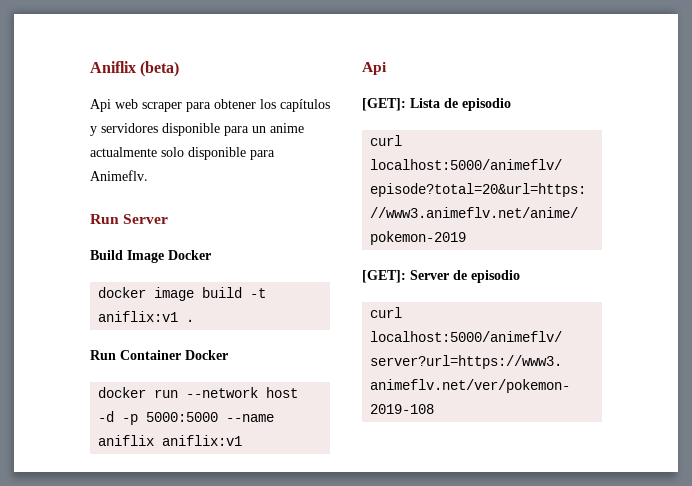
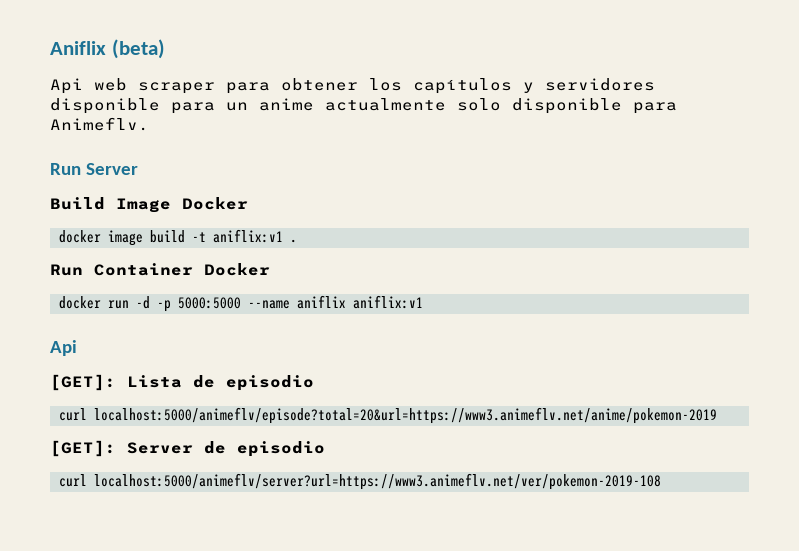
[186,387,299,398] --network host -> (129, 304) none

